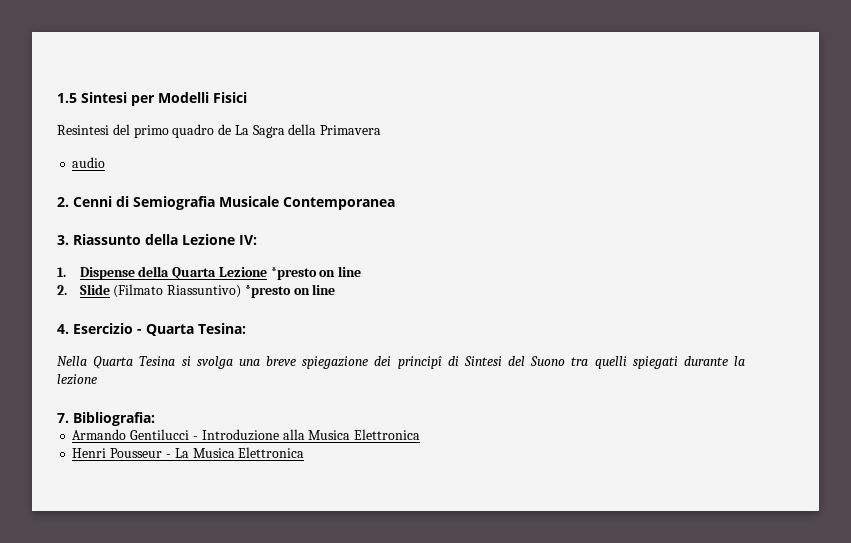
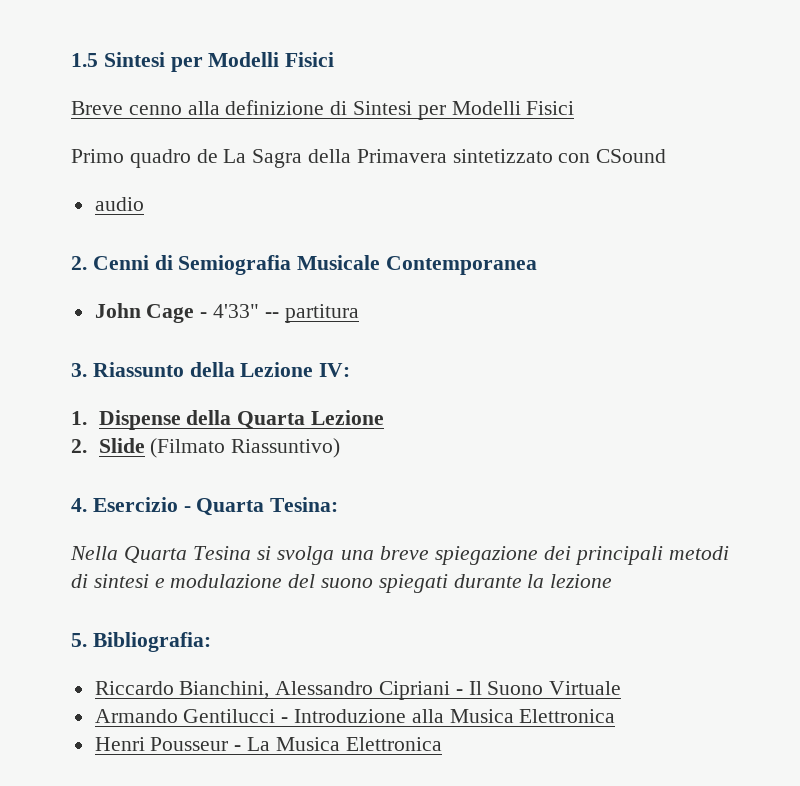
[57,124,169,138] Resintesi del primo -> [71,100,575,120] [71,149,124,163] Breve cenno alla definizione di Sintesi per Modelli Fisici // Primo
(382, 130) none -> [452,149,667,163] sintetizzato con CSound
(395, 203) none -> [94,303,359,323] // John Cage - 4'33" -- partitura
[270,266,362,280] *presto on line -> (385, 417) none
[244,284,336,298] *presto on line -> (341, 448) none
[397,356,627,369] principî di Sintesi del Suono tra quelli -> [574,546,729,565] [71,574,374,588] principali metodi di sintesi e modulazione del suono
[57,413,69,423] 7. -> [71,633,87,647] 5.
(155, 419) none -> [94,681,622,700] // Riccardo Bianchini, Alessandro Cipriani - Il Suono Virtuale

